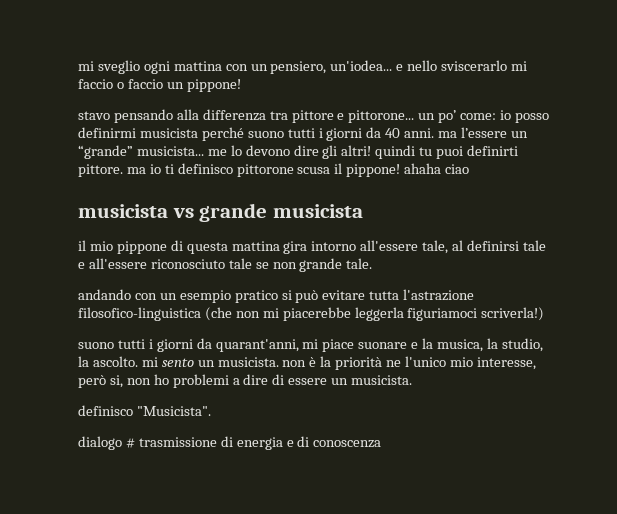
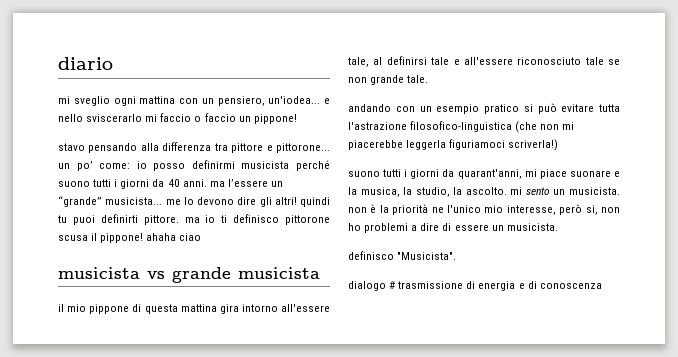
(78, 66) none -> [58,57,113,70] diario //

